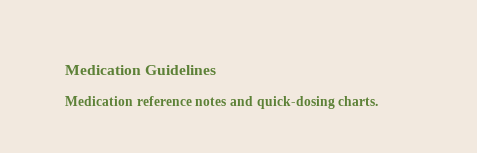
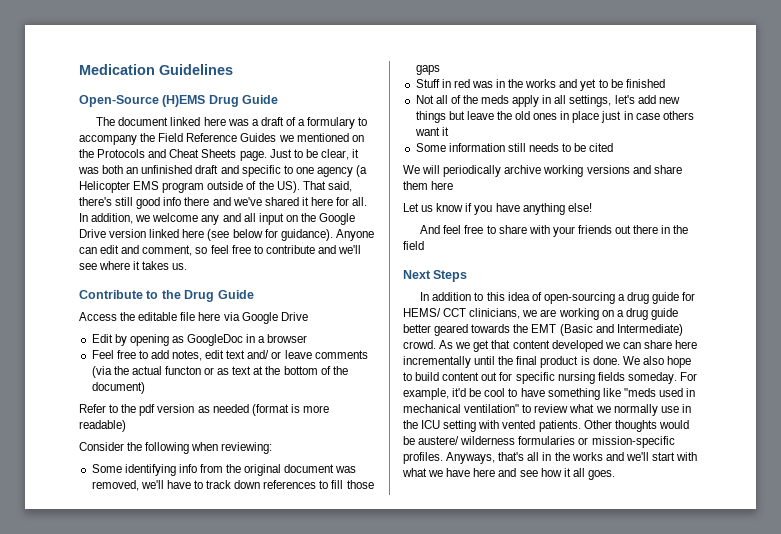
[65,96,379,109] Medication reference notes and quick-dosing charts. -> [79,95,279,107] [96,117,368,129] [79,133,364,145] [79,149,360,161] [78,165,368,177] [79,181,352,193] [79,197,368,209] [79,213,356,225] [79,229,374,241] [79,245,362,256] [79,261,188,270] [79,290,254,302] [79,312,308,324] [91,334,308,346] [91,350,368,361] [91,366,348,378] [91,382,145,394] [79,404,329,416] [79,420,126,432] [79,442,273,454] [91,464,357,476] [91,480,374,491] [415,65,440,75] [415,79,665,91] [415,95,680,107] [415,111,694,123] [414,127,449,136] [415,143,614,152] [403,165,682,177] [403,181,454,190] [403,203,592,215] [420,225,689,237] [403,241,424,250] [403,270,468,282] [420,292,696,304] [403,308,678,320] [403,324,683,336] [403,340,698,352] [403,356,691,368] [403,372,697,384] [403,388,696,400] [403,404,691,416] [403,420,689,432] [403,436,675,448] [403,452,698,464] [402,468,615,480] Open-Source (H)EMS Drug Guide // The document linked here was a draft of a formulary to accompany the Field Reference Guides we mentioned on the Protocols and Cheat Sheets page. Just to be clear, it was both an unfinished draft and specific to one agency (a Helicopter EMS program outside of the US). That said, there's still good info there and we've shared it here for all. In addition, we welcome any and all input on the Google Drive version linked here (see below for guidance). Anyone can edit and comment, so feel free to contribute and we'll see where it takes us. // Contribute to the Drug Guide // Access the editable file here via Google Drive // Edit by opening as GoogleDoc in a browser // Feel free to add notes, edit text and/ or leave comments (via the actual functon or as text at the bottom of the document) // Refer to the pdf version as needed (format is more readable) // Consider the following when reviewing: // Some identifying info from the original document was removed, we'll have to track down references to fill those gaps // Stuff in red was in the works and yet to be finished // Not all of the meds apply in all settings, let's add new things but leave the old ones in place just in case others want it // Some information still needs to be cited // We will periodically archive working versions and share them here // Let us know if you have anything else! // And feel free to share with your friends out there in the field // Next Steps // In addition to this idea of open-sourcing a drug guide for HEMS/ CCT clinicians, we are working on a drug guide better geared towards the EMT (Basic and Intermediate) crowd. As we get that content developed we can share here incrementally until the final product is done. We also hope to build content out for specific nursing fields someday. For example, it'd be cool to have something like "meds used in mechanical ventilation" to review what we normally use in the ICU setting with vented patients. Other thoughts would be austere/ wilderness formularies or mission-specific profiles. Anyways, that's all in the works and we'll start with what we have here and see how it all goes.

